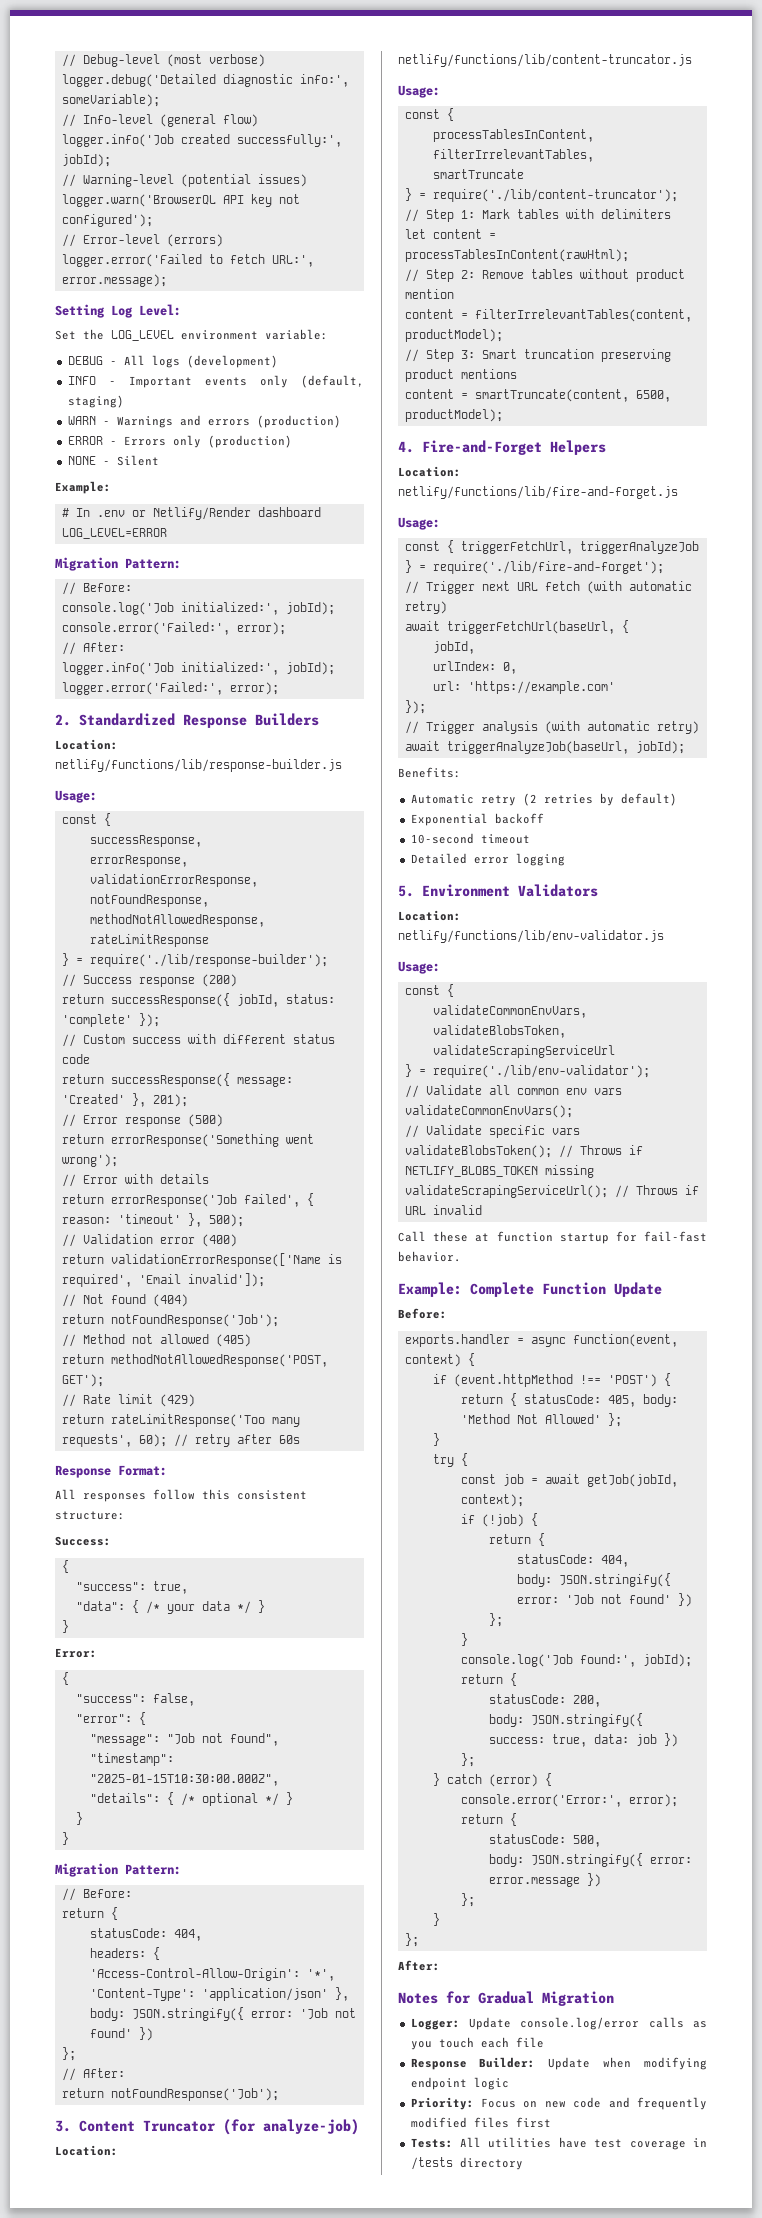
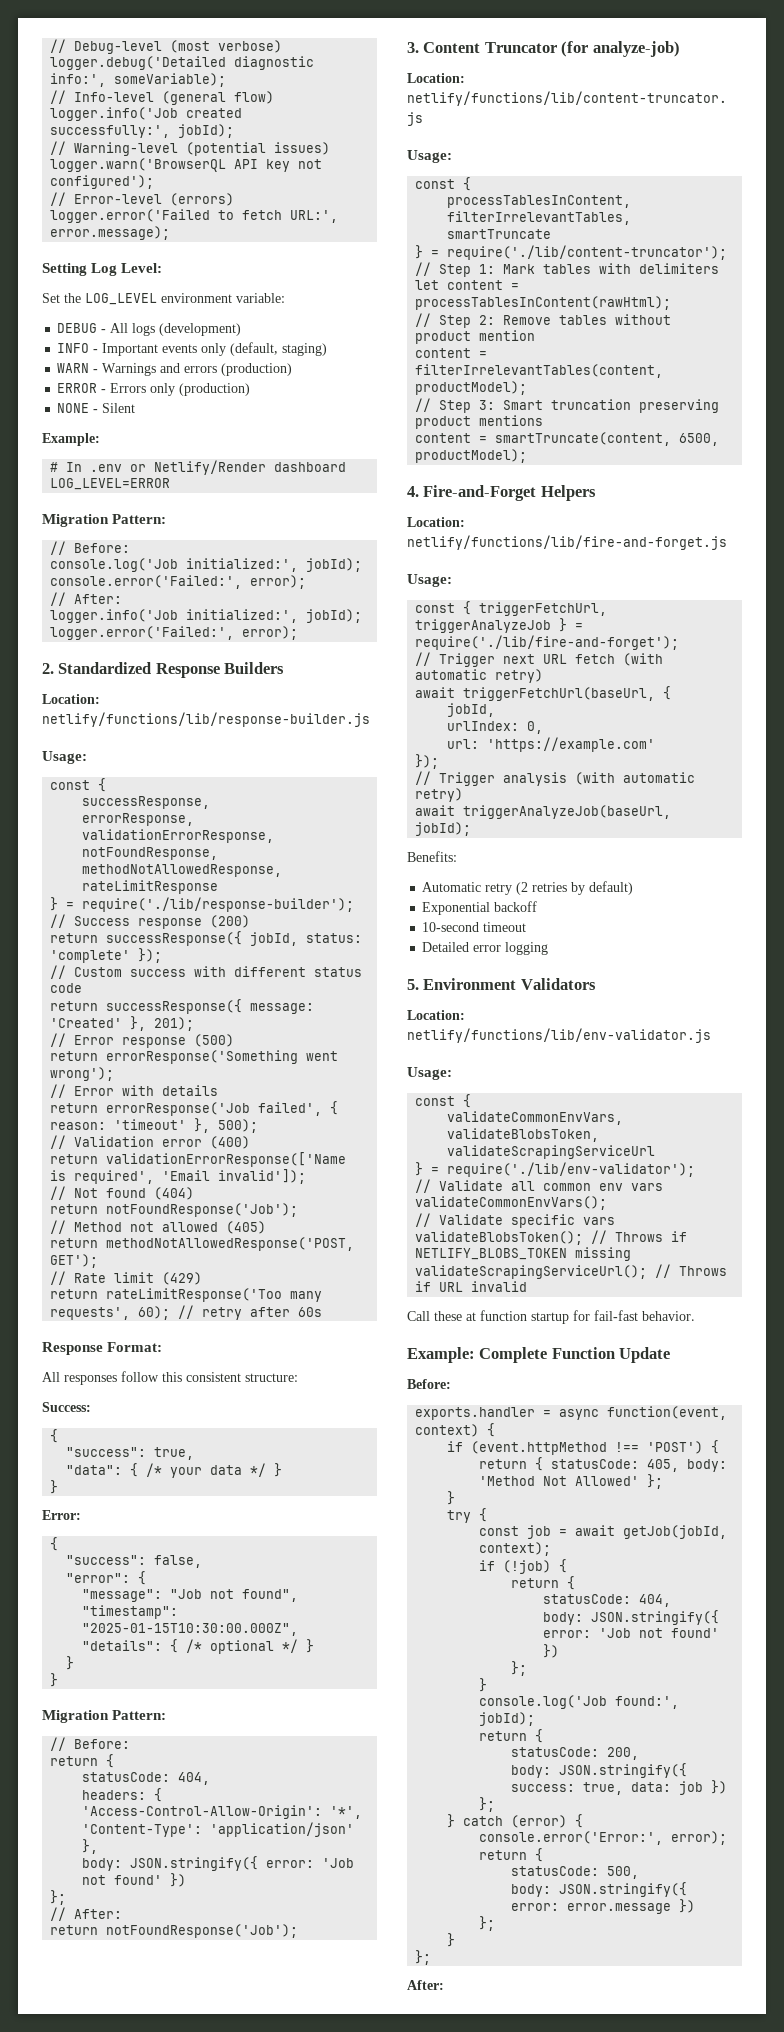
[398,1991,614,2006] [410,2017,707,2030] [410,2037,544,2050] [410,2057,707,2070] [410,2077,509,2090] [410,2097,707,2110] [410,2117,551,2128] [410,2137,707,2150] [410,2157,523,2170] // Notes for Gradual Migration // Logger: Update console.log/error calls as you touch each file // Response Builder: Update when modifying endpoint logic // Priority: Focus on new code and frequently modified files first // Tests: All utilities have test coverage in /tests directory -> (444, 1985) none

